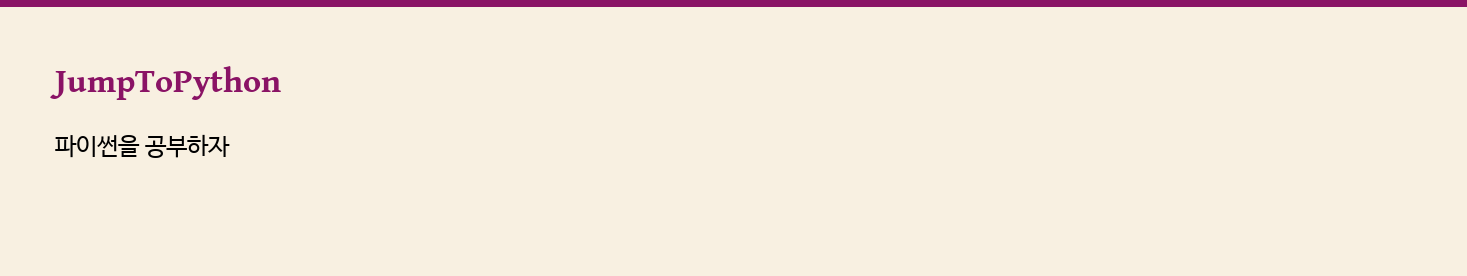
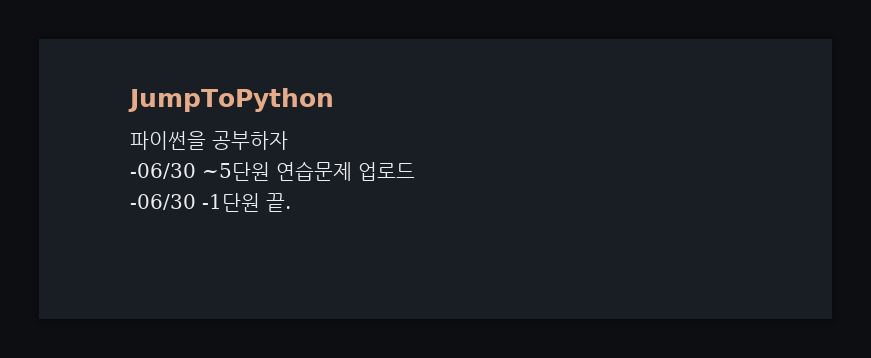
(231, 146) none -> [130,161,415,181] [130,193,291,212] // -06/30 ~5단원 연습문제 업로드 // -06/30 -1단원 끝.

